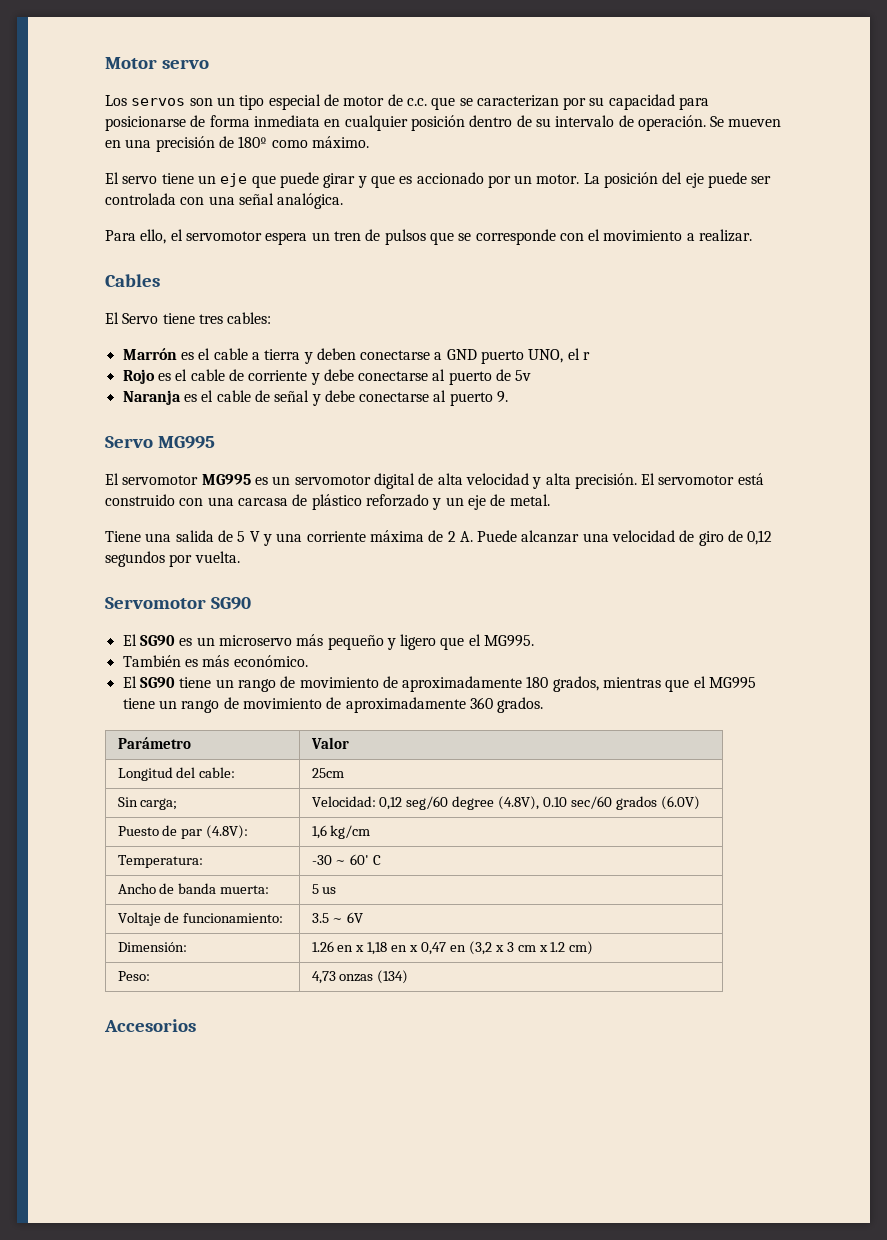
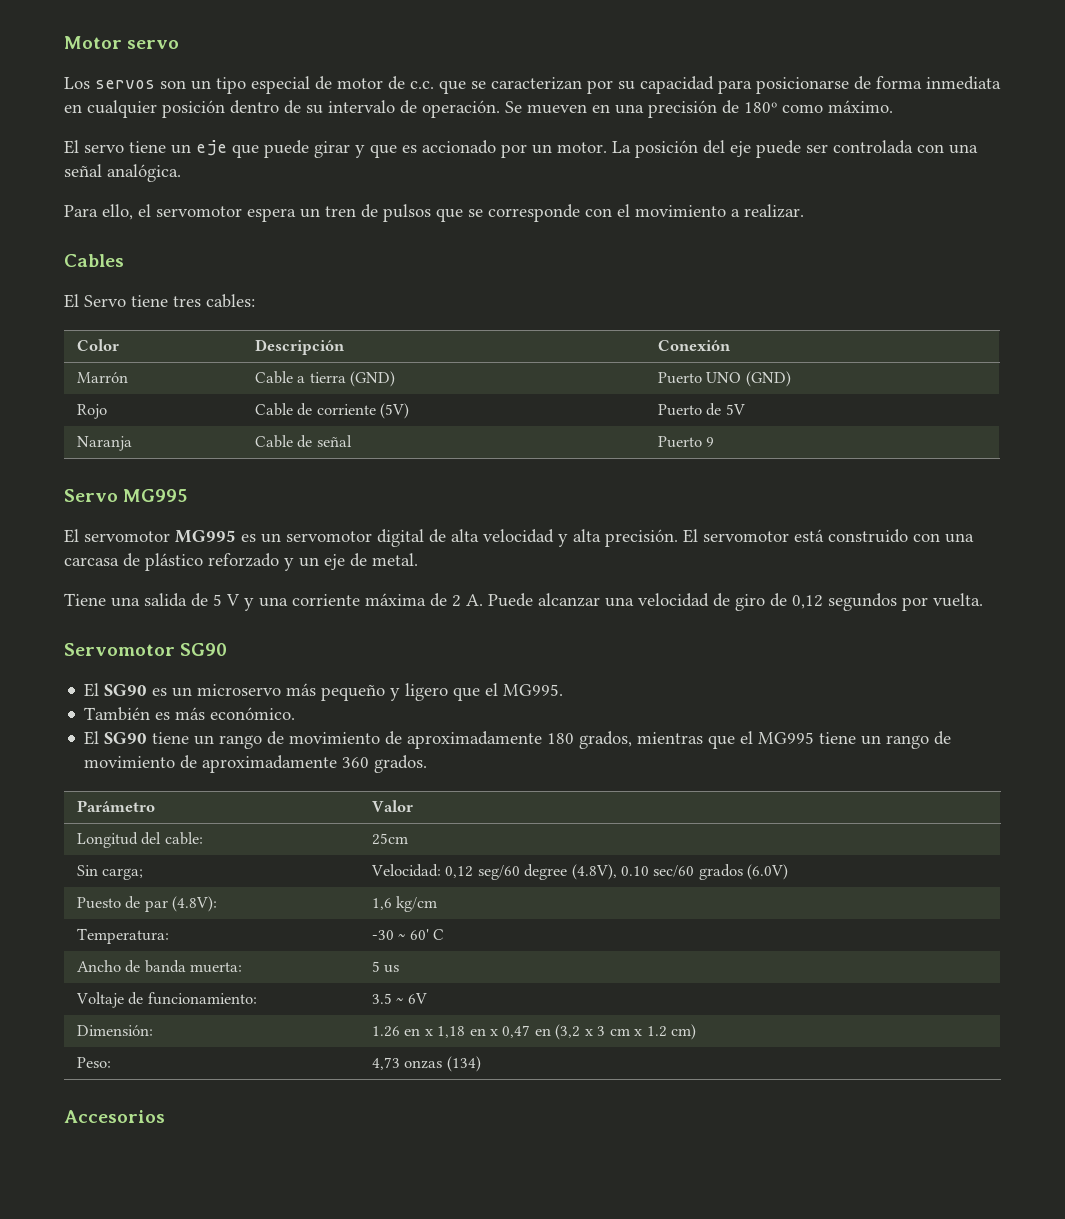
[122,348,591,364] [122,369,532,385] [122,390,509,406] // Marrón es el cable a tierra y deben conectarse a GND puerto UNO, el r // Rojo es el cable de corriente y debe conectarse al puerto de 5v // Naranja es el cable de señal y debe conectarse al puerto 9. -> [76,339,119,351] [254,339,345,355] [657,340,731,351] [76,372,128,383] [254,371,396,387] [657,371,791,387] [76,404,107,419] [254,403,410,419] [657,403,745,416] [76,436,132,451] [254,435,352,448] [657,436,715,448] // Color | Descripción | Conexión // Marrón | Cable a tierra (GND) | Puerto UNO (GND) // Rojo | Cable de corriente (5V) | Puerto de 5V // Naranja | Cable de señal | Puerto 9

